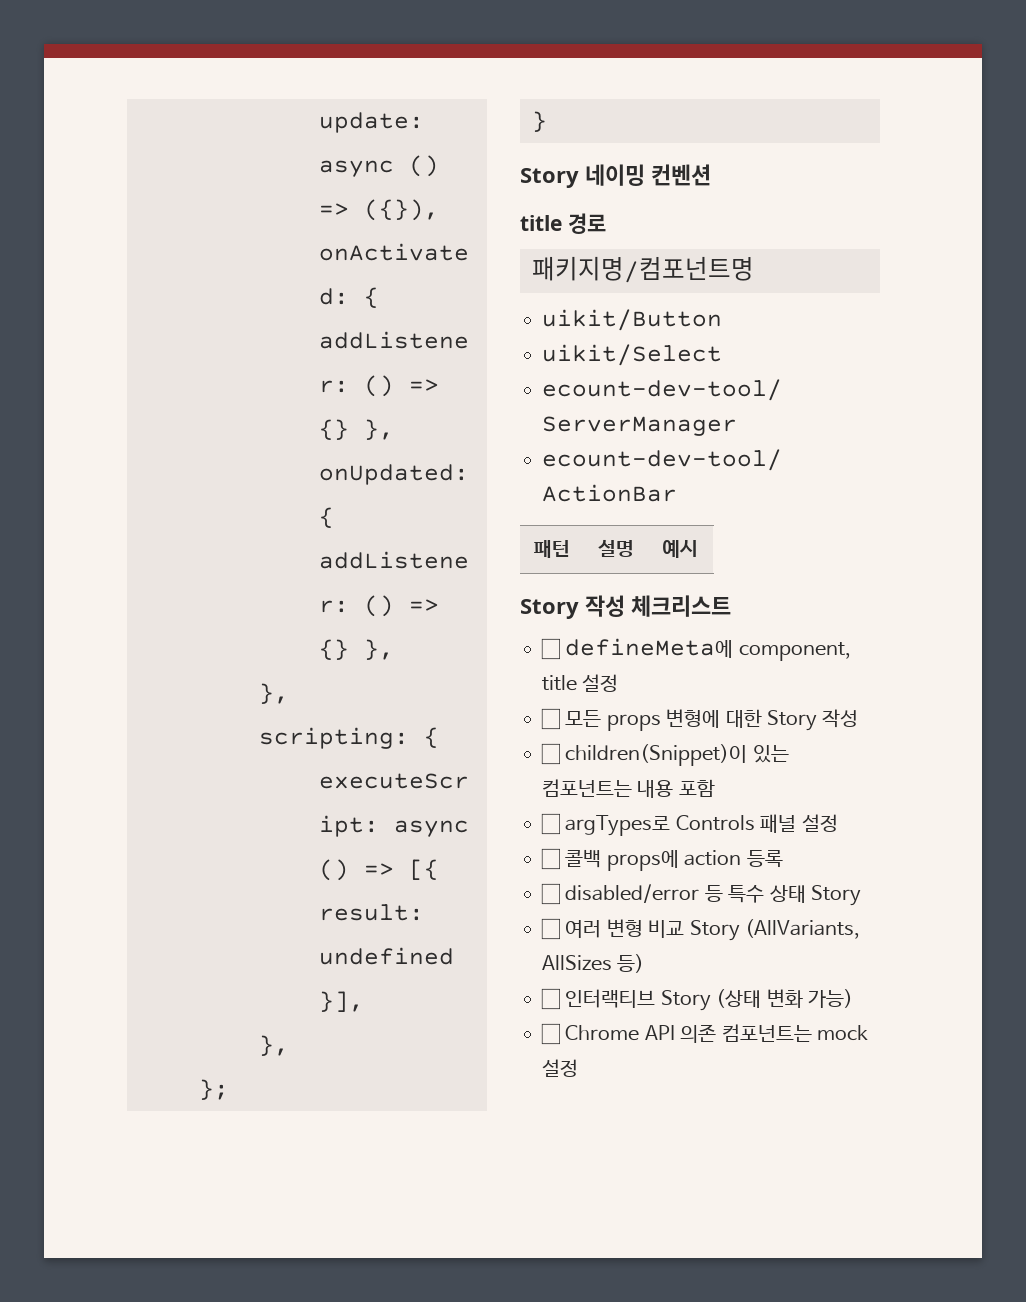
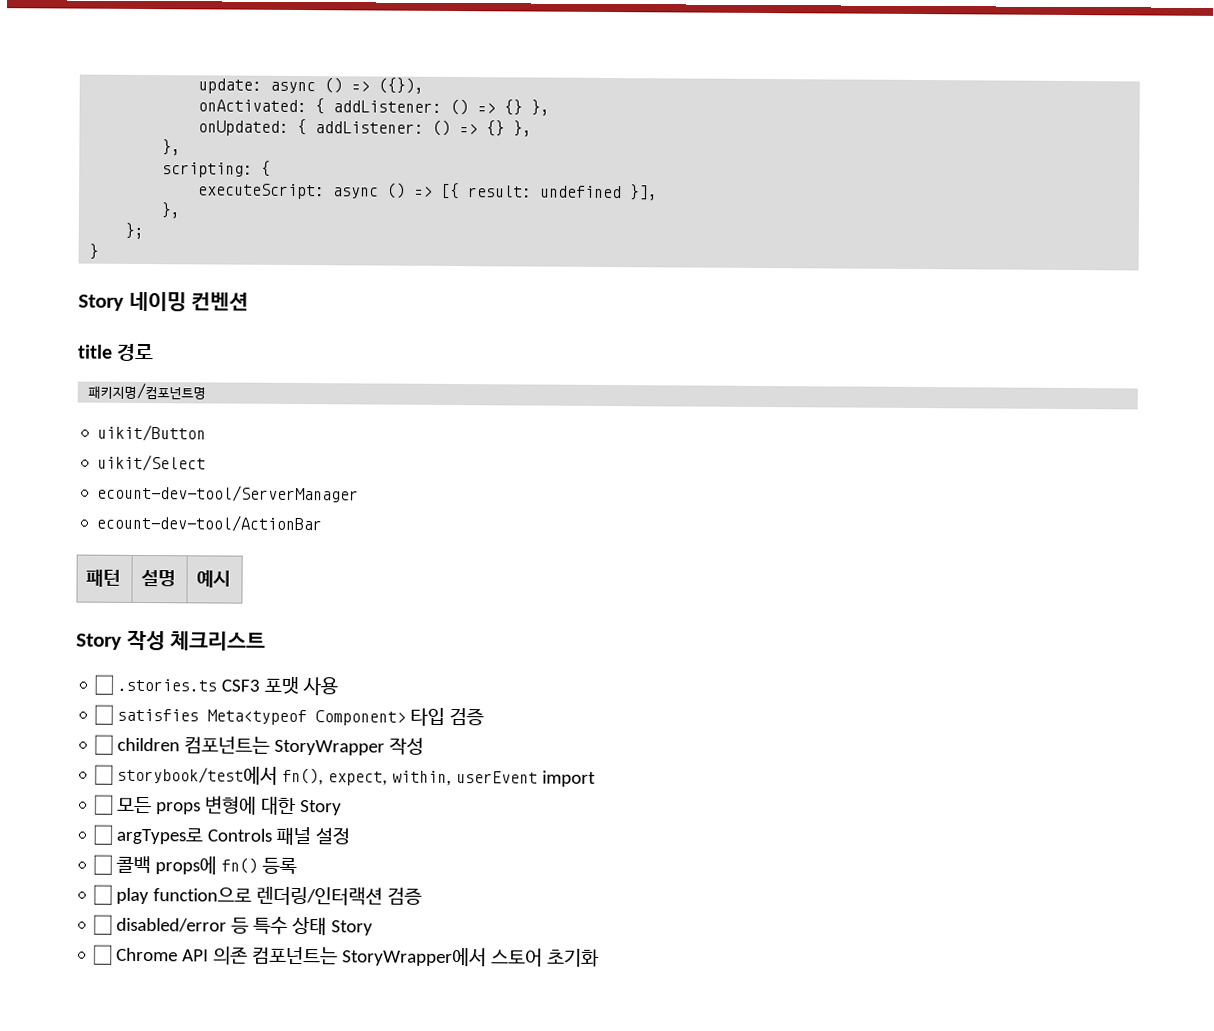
[565,638,851,661] [542,674,619,692] defineMeta에 component, title 설정 -> [117,676,339,696] [94,704,485,726] [94,734,425,756] [94,764,597,787] .stories.ts CSF3 포맷 사용 // ☐ satisfies Meta<typeof Component> 타입 검증 // ☐ children 컴포넌트는 StoryWrapper 작성 // ☐ storybook/test에서 fn(), expect, within, userEvent import
[822,709,859,728] [541,743,789,766] [542,779,715,798] 작성 // ☐ children(Snippet)이 있는 컴포넌트는 내용 포함 -> (343, 808) none
[684,850,742,866] action -> [221,857,259,874] fn()
(783, 859) none -> [93,884,423,906] // ☐ play function으로 렌더링/인터랙션 검증
[541,918,860,941] [542,954,645,973] [541,988,853,1011] // ☐ 여러 변형 비교 Story (AllVariants, AllSizes 등) // ☐ 인터랙티브 Story (상태 변화 가능) -> (374, 928) none
[817,1025,868,1041] [542,1059,578,1077] mock 설정 -> [342,947,600,967] StoryWrapper에서 스토어 초기화

